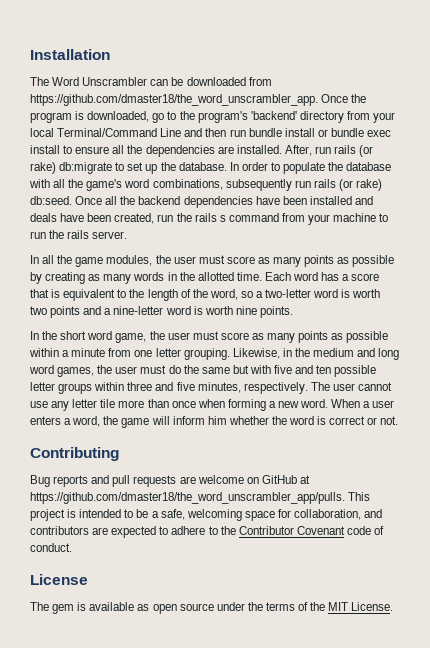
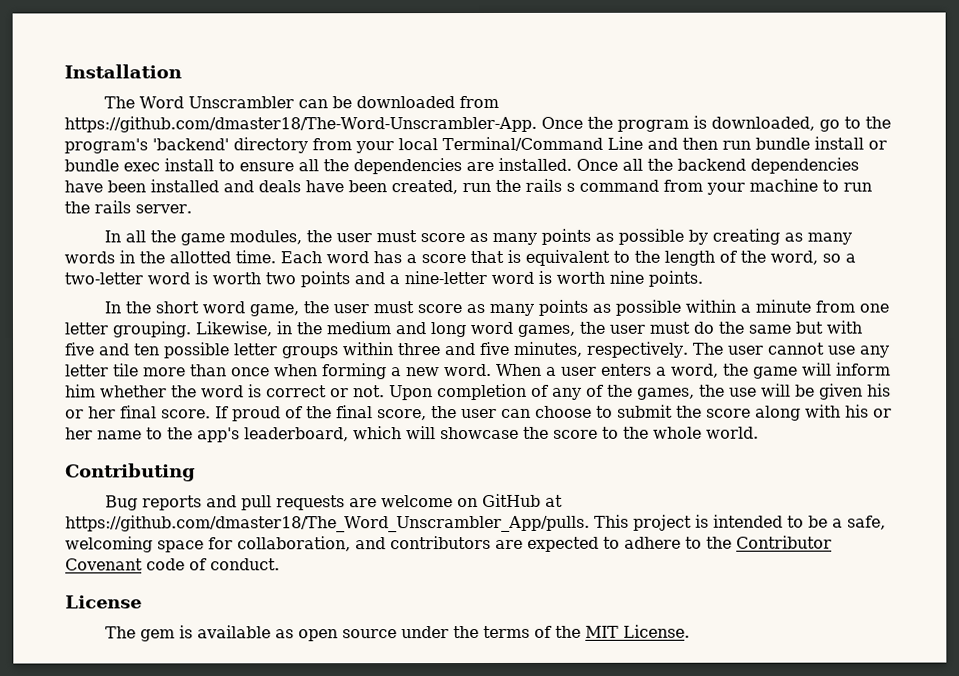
[30,94,318,106] https://github.com/dmaster18/the_word_unscrambler_app. -> [64,115,537,133] https://github.com/dmaster18/The-Word-Unscrambler-App.
[284,145,374,157] [30,162,392,174] [29,179,383,191] [30,196,72,205] After, run rails (or rake) db:migrate to set up the database. In order to populate the database with all the game's word combinations, subsequently run rails (or rake) db:seed. -> (572, 164) none
(399, 420) none -> [389,383,891,401] [65,404,892,422] [65,426,759,443] Upon completion of any of the games, the use will be given his or her final score. If proud of the final score, the user can choose to submit the score along with his or her name to the app's leaderboard, which will showcase the score to the whole world.
[30,492,345,504] https://github.com/dmaster18/the_word_unscrambler_app/pulls. -> [65,514,590,533] https://github.com/dmaster18/The_Word_Unscrambler_App/pulls.

